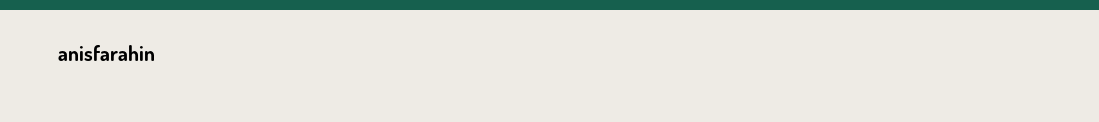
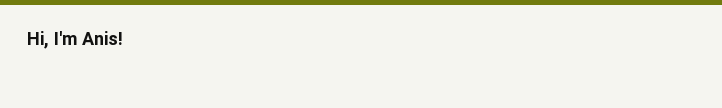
[58,45,155,61] anisfarahin -> [27,31,123,49] Hi, I'm Anis!

